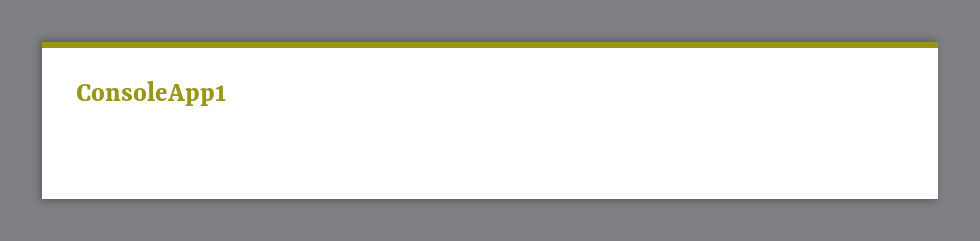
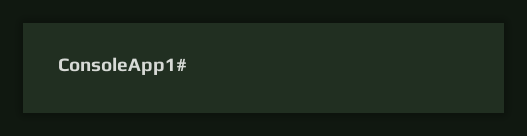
[76,81,226,106] ConsoleApp1 -> [58,57,187,75] ConsoleApp1#

